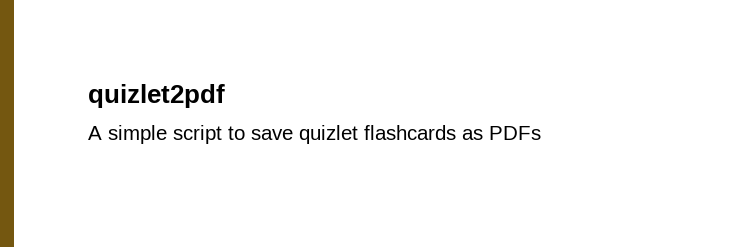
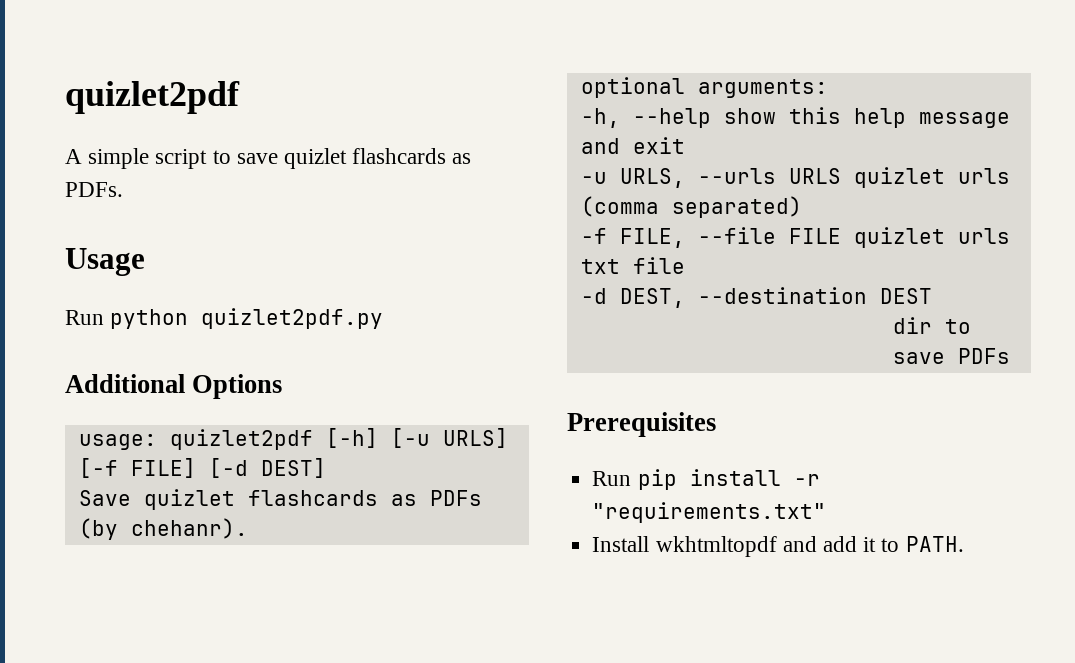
[489,126,541,140] PDFs -> [65,182,123,197] [65,248,145,276] [65,308,384,329] [65,374,283,399] [78,428,508,450] [78,458,326,478] [78,489,482,510] [78,518,248,540] [580,77,828,98] [580,107,1010,128] [580,137,685,154] [580,167,1010,188] [580,196,802,218] [580,227,1010,248] [580,257,685,274] [580,287,932,308] [892,317,971,334] [892,348,1010,364] [567,412,716,437] [592,469,820,490] [592,502,827,523] [592,536,964,557] PDFs. // Usage // Run python quizlet2pdf.py // Additional Options // usage: quizlet2pdf [-h] [-u URLS] [-f FILE] [-d DEST] // Save quizlet flashcards as PDFs (by chehanr). // optional arguments: // -h, --help show this help message and exit // -u URLS, --urls URLS quizlet urls (comma separated) // -f FILE, --file FILE quizlet urls txt file // -d DEST, --destination DEST // dir to save PDFs // Prerequisites // Run pip install -r "requirements.txt" // Install wkhtmltopdf and add it to PATH.

